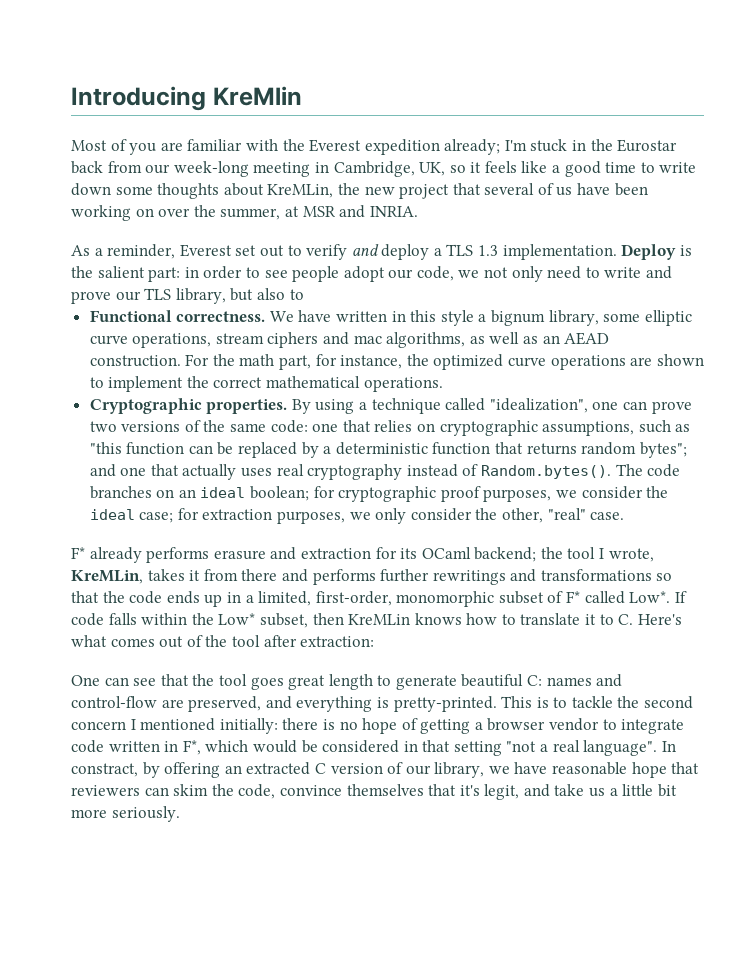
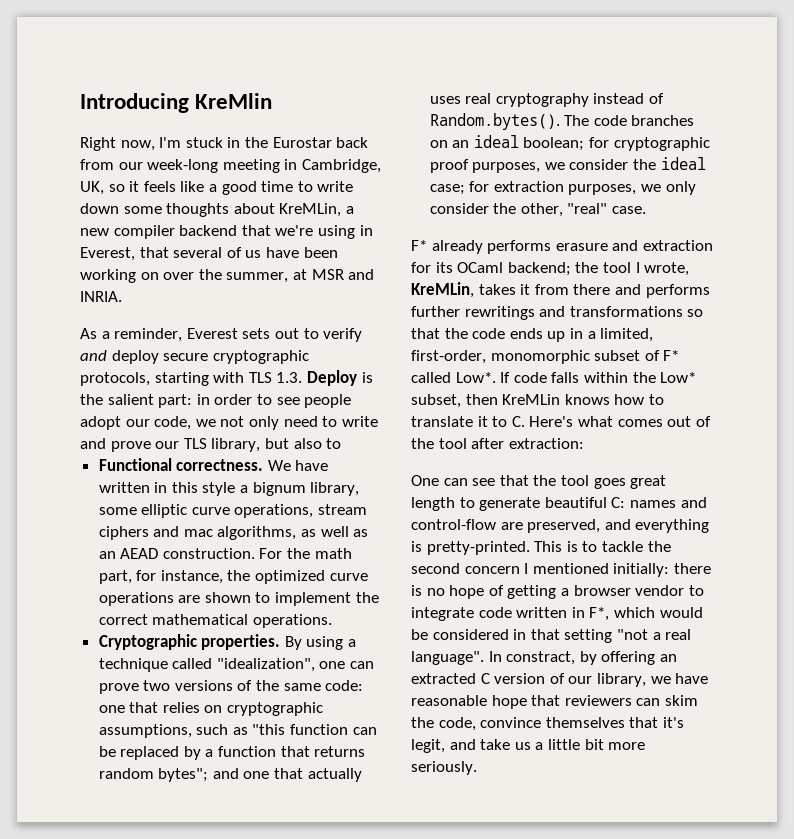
[71,139,501,155] Most of you are familiar with the Everest expedition already; -> [80,137,155,151] Right now,
[337,183,450,199] the new project -> [345,206,354,214] [80,225,373,239] [80,247,135,261] a new compiler backend that we're using in Everest,
[235,245,257,256] set -> [242,328,271,339] sets
[433,244,617,260] a TLS 1.3 implementation. -> [163,350,309,364] [80,372,303,386] secure cryptographic protocols, starting with TLS 1.3.
[335,442,428,455] deterministic -> (214, 753) none

